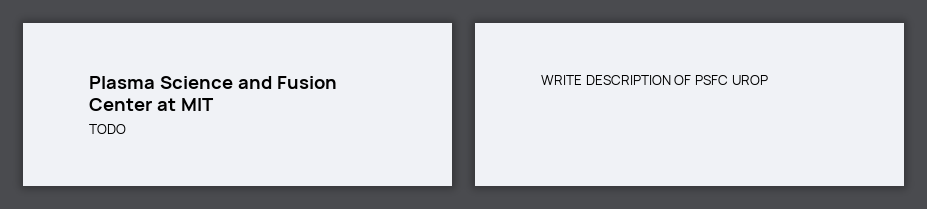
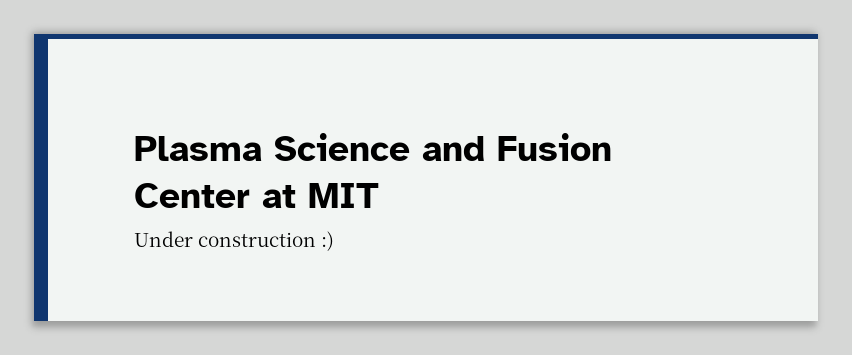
[89,124,126,134] [541,75,768,85] TODO // WRITE DESCRIPTION OF PSFC UROP -> [134,231,335,251] Under construction :)

